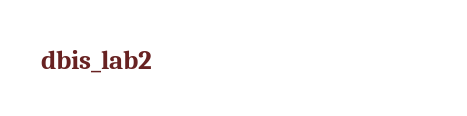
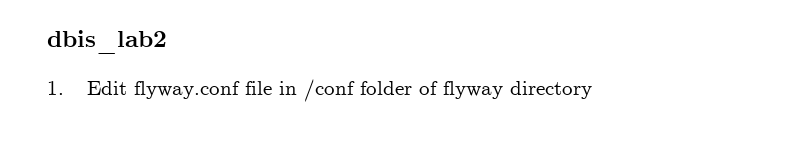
(152, 61) none -> [47,79,592,102] // 1. Edit flyway.conf file in /conf folder of flyway directory

